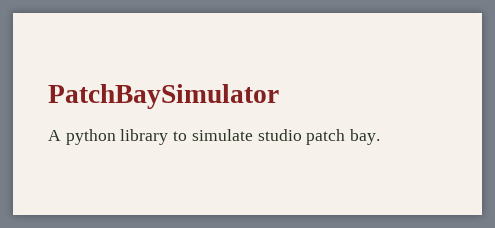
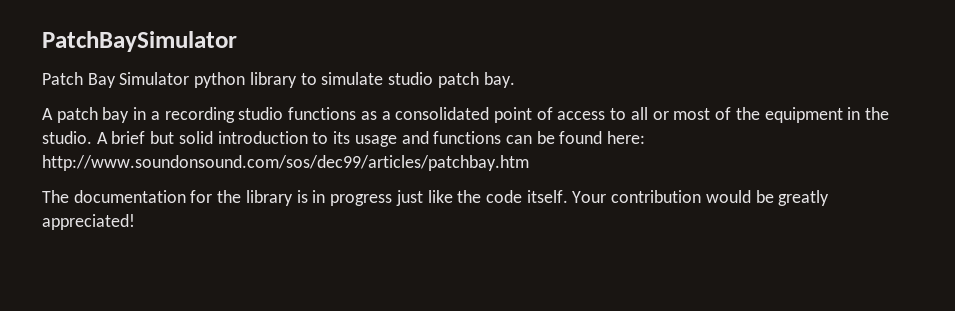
[48,130,61,141] A -> [42,72,190,88] Patch Bay Simulator
(381, 137) none -> [42,107,889,123] [42,131,646,147] [42,155,529,171] [42,190,830,206] [42,214,135,230] // A patch bay in a recording studio functions as a consolidated point of access to all or most of the equipment in the studio. A brief but solid introduction to its usage and functions can be found here: http://www.soundonsound.com/sos/dec99/articles/patchbay.htm // The documentation for the library is in progress just like the code itself. Your contribution would be greatly appreciated!

